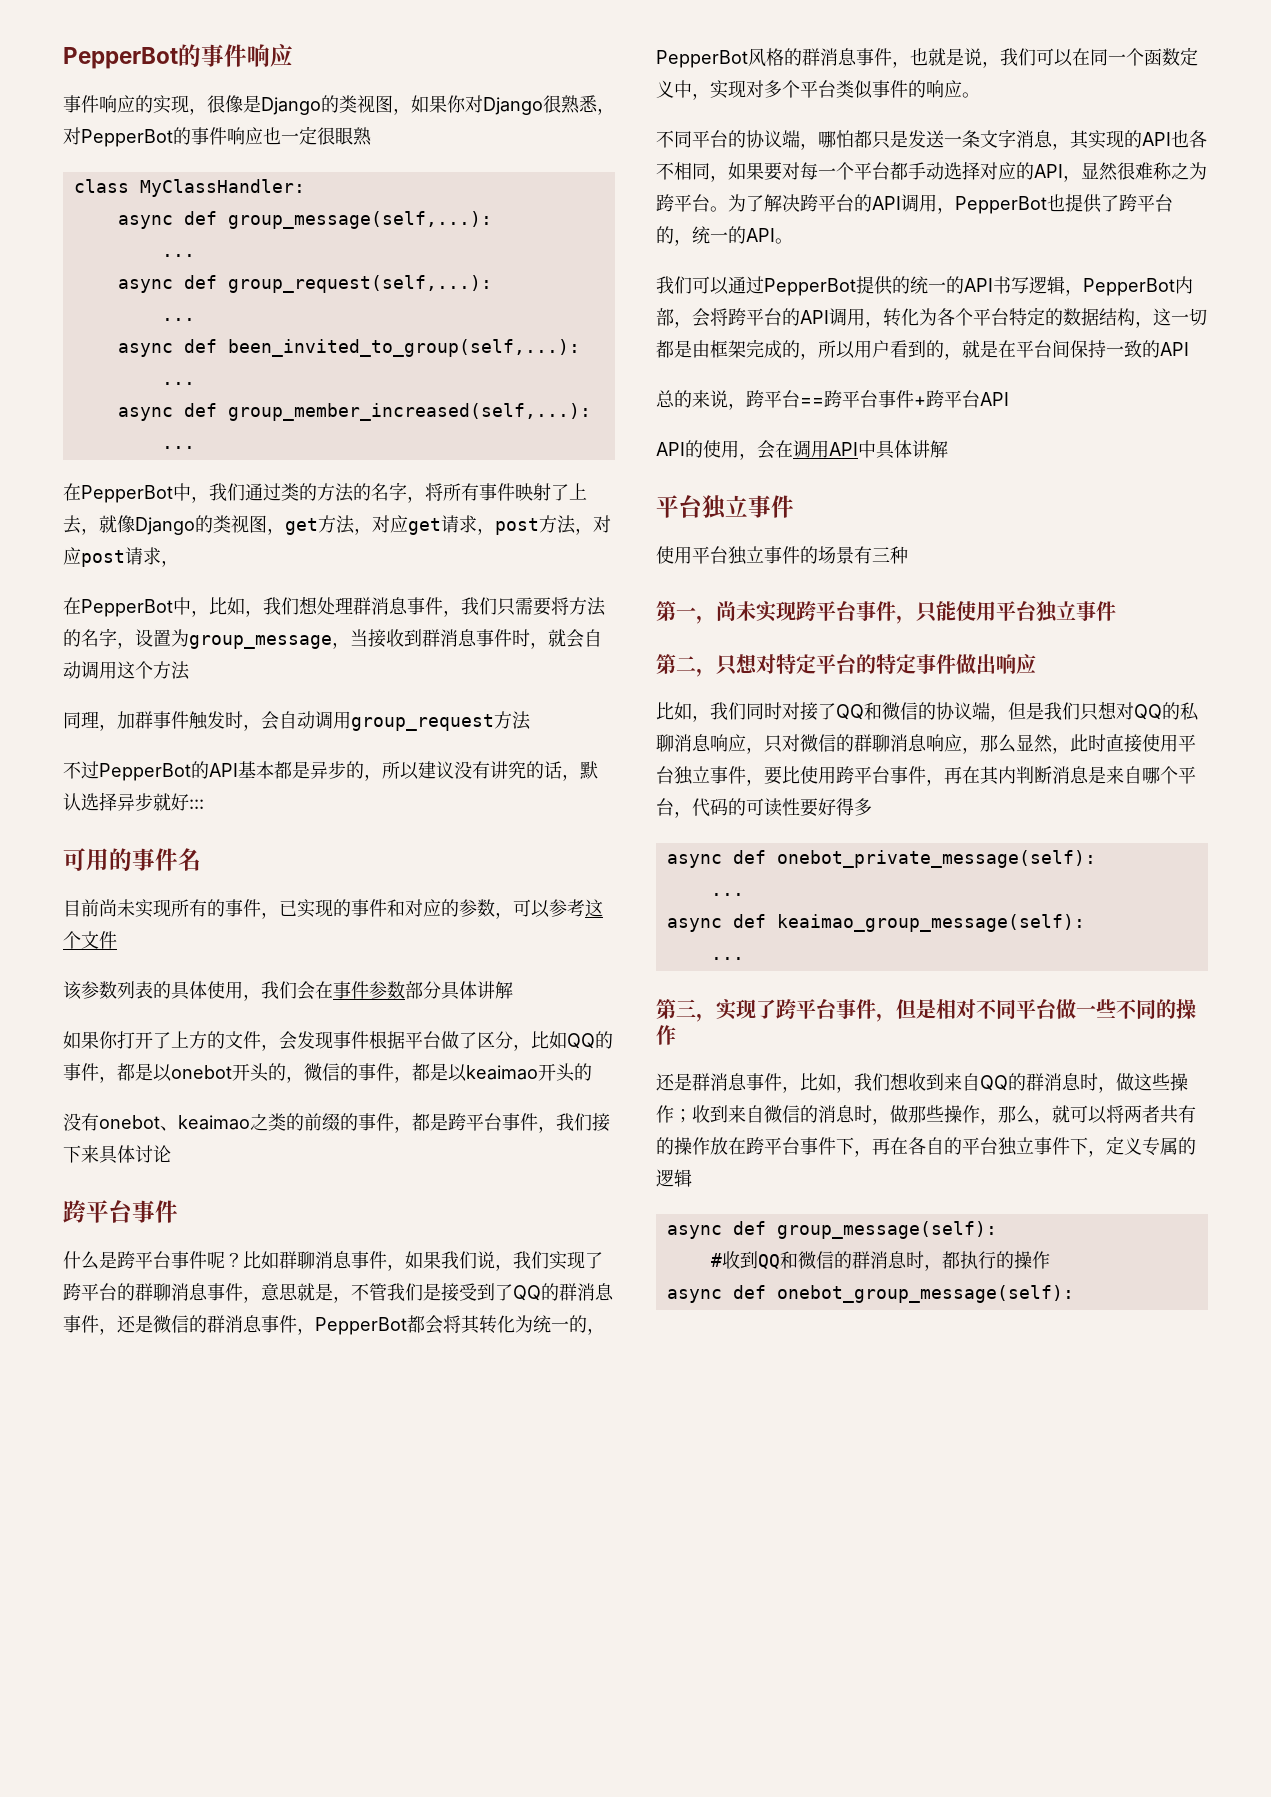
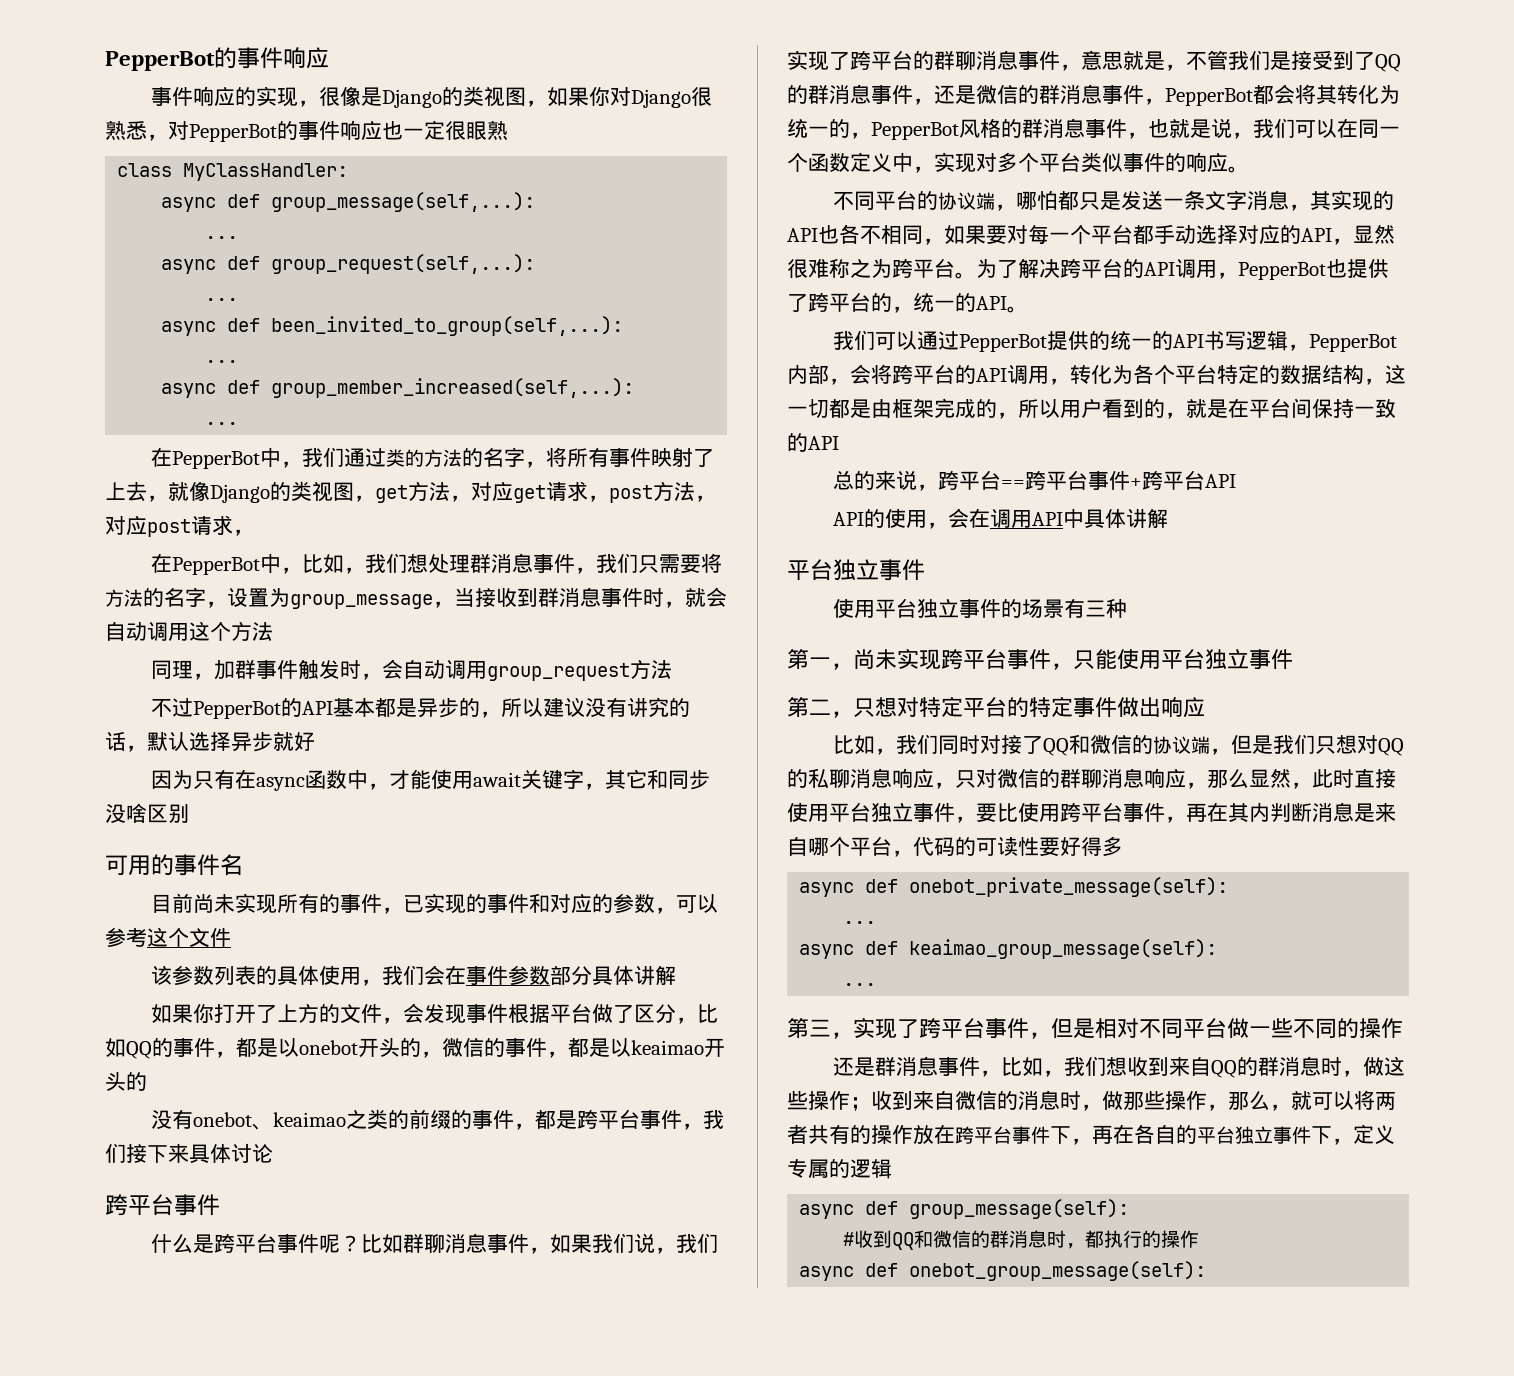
[189,799,204,809] ::: -> [151,769,711,791] [105,803,189,823] // 因为只有在async函数中，才能使用await关键字，其它和同步没啥区别

